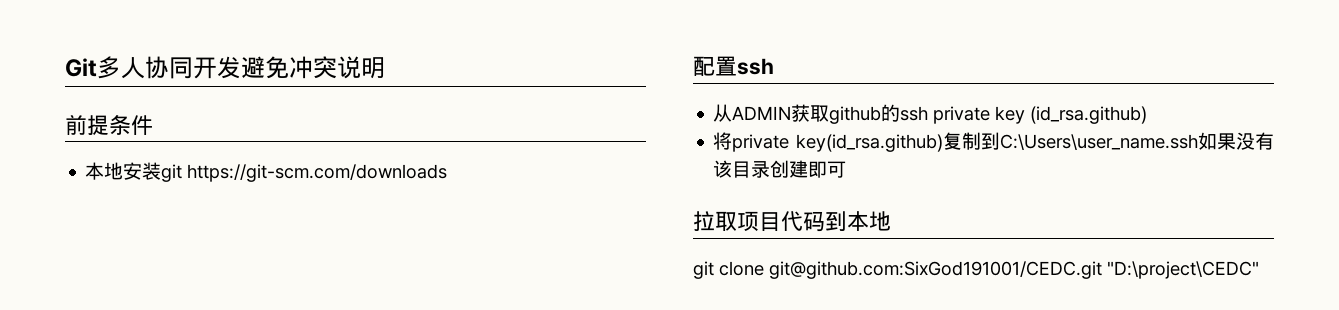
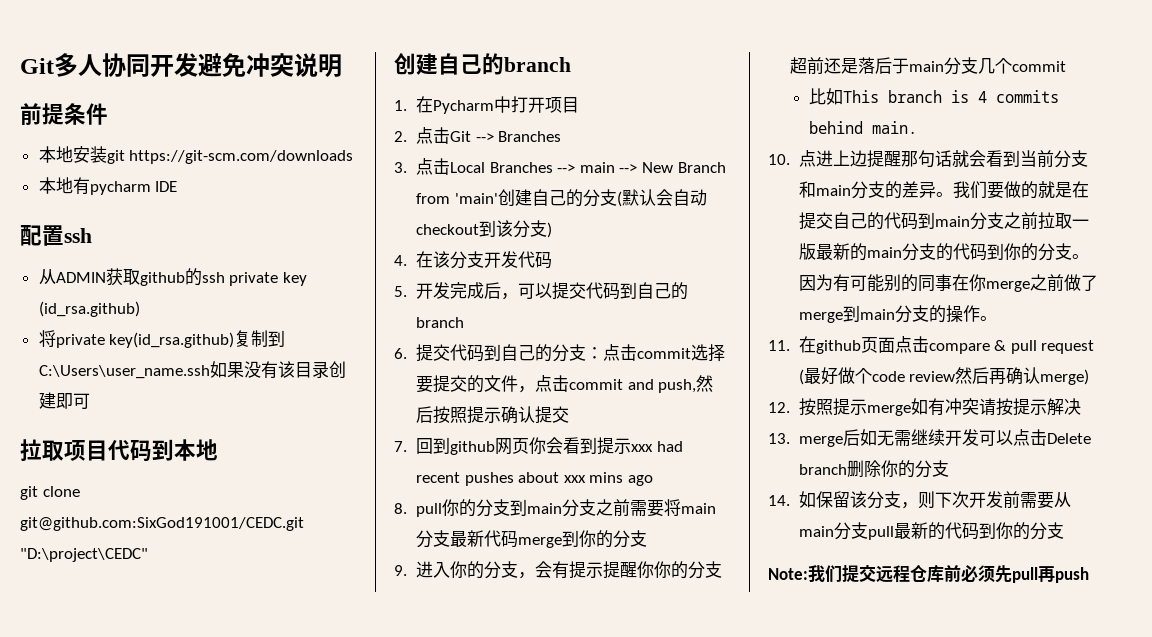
(448, 173) none -> [38,177,178,195] // 本地有pycharm IDE
(1259, 270) none -> [394,53,571,75] [394,96,580,114] [394,127,562,144] [394,158,726,175] [416,189,707,207] [416,220,553,238] [394,251,553,269] [394,282,689,300] [416,317,465,328] [394,344,726,362] [416,375,714,393] [416,406,570,424] [394,437,683,455] [416,472,654,486] [394,499,717,517] [416,530,648,548] [394,561,723,579] [790,57,1067,75] [808,88,1059,105] [808,121,917,134] [768,150,1088,168] [798,181,1089,199] [798,212,1089,230] [798,243,1089,261] [798,274,1098,292] [798,305,997,323] [768,336,1095,354] [798,367,1090,385] [768,398,1081,416] [768,429,1091,447] [798,460,949,478] [768,491,1071,509] [798,522,1064,540] [768,564,1089,583] // 创建自己的branch // 1.在Pycharm中打开项目 // 2.点击Git --> Branches // 3.点击Local Branches --> main --> New Branch from 'main'创建自己的分支(默认会自动checkout到该分支) // 4.在该分支开发代码 // 5.开发完成后，可以提交代码到自己的branch // 6.提交代码到自己的分支：点击commit选择要提交的文件，点击commit and push,然后按照提示确认提交 // 7.回到github网页你会看到提示xxx had recent pushes about xxx mins ago // 8. pull你的分支到main分支之前需要将main分支最新代码merge到你的分支 // 9.进入你的分支，会有提示提醒你你的分支超前还是落后于main分支几个commit // 比如This branch is 4 commits behind main. // 10.点进上边提醒那句话就会看到当前分支和main分支的差异。我们要做的就是在提交自己的代码到main分支之前拉取一版最新的main分支的代码到你的分支。因为有可能别的同事在你merge之前做了merge到main分支的操作。 // 11.在github页面点击compare & pull request (最好做个code review然后再确认merge) // 12.按照提示merge如有冲突请按提示解决 // 13. merge后如无需继续开发可以点击Delete branch删除你的分支 // 14.如保留该分支，则下次开发前需要从main分支pull最新的代码到你的分支 // Note:我们提交远程仓库前必须先pull再push

